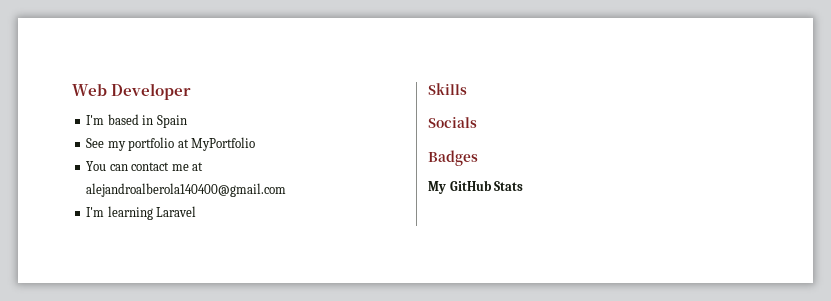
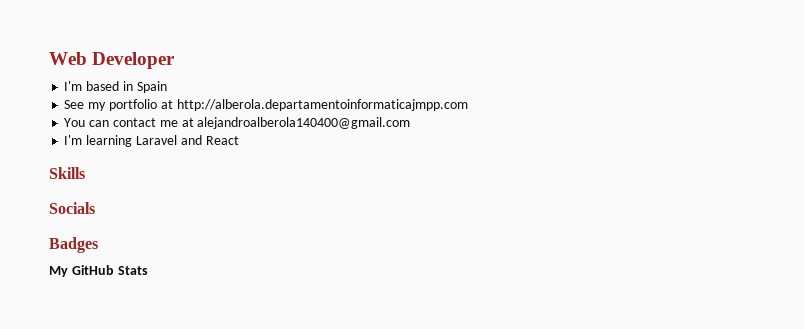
[191,137,256,151] MyPortfolio -> [176,99,468,111] http://alberola.departamentoinformaticajmpp.com
(197, 211) none -> [180,135,239,145] and React

